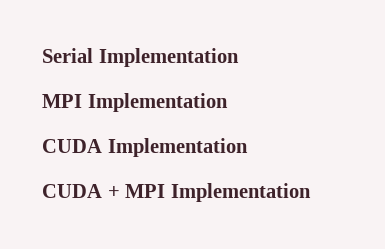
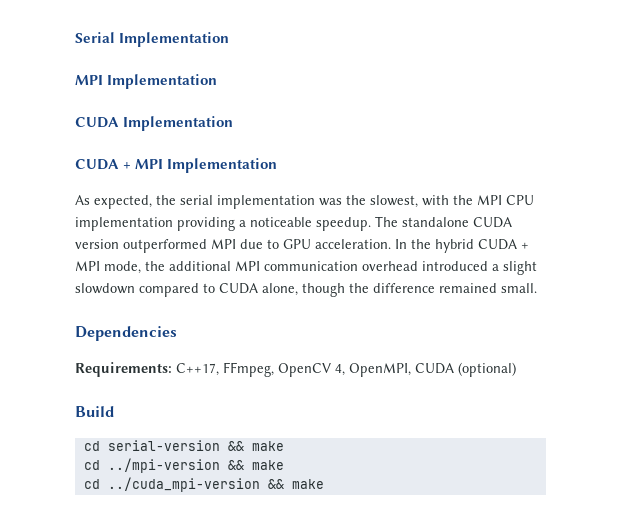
(311, 192) none -> [75,195,534,209] [75,216,512,231] [75,239,529,253] [75,261,537,275] [75,283,537,297] [75,326,177,341] [75,362,516,377] [75,406,114,417] [83,440,284,451] [83,458,284,473] [83,477,324,492] // As expected, the serial implementation was the slowest, with the MPI CPU implementation providing a noticeable speedup. The standalone CUDA version outperformed MPI due to GPU acceleration. In the hybrid CUDA + MPI mode, the additional MPI communication overhead introduced a slight slowdown compared to CUDA alone, though the difference remained small. // Dependencies // Requirements: C++17, FFmpeg, OpenCV 4, OpenMPI, CUDA (optional) // Build // cd serial-version && make // cd ../mpi-version && make // cd ../cuda_mpi-version && make

